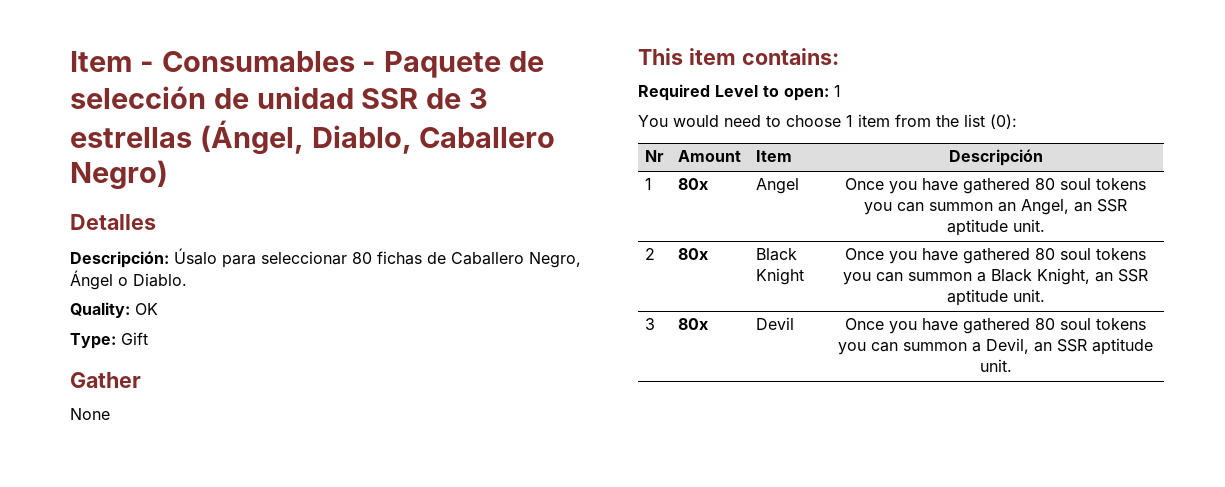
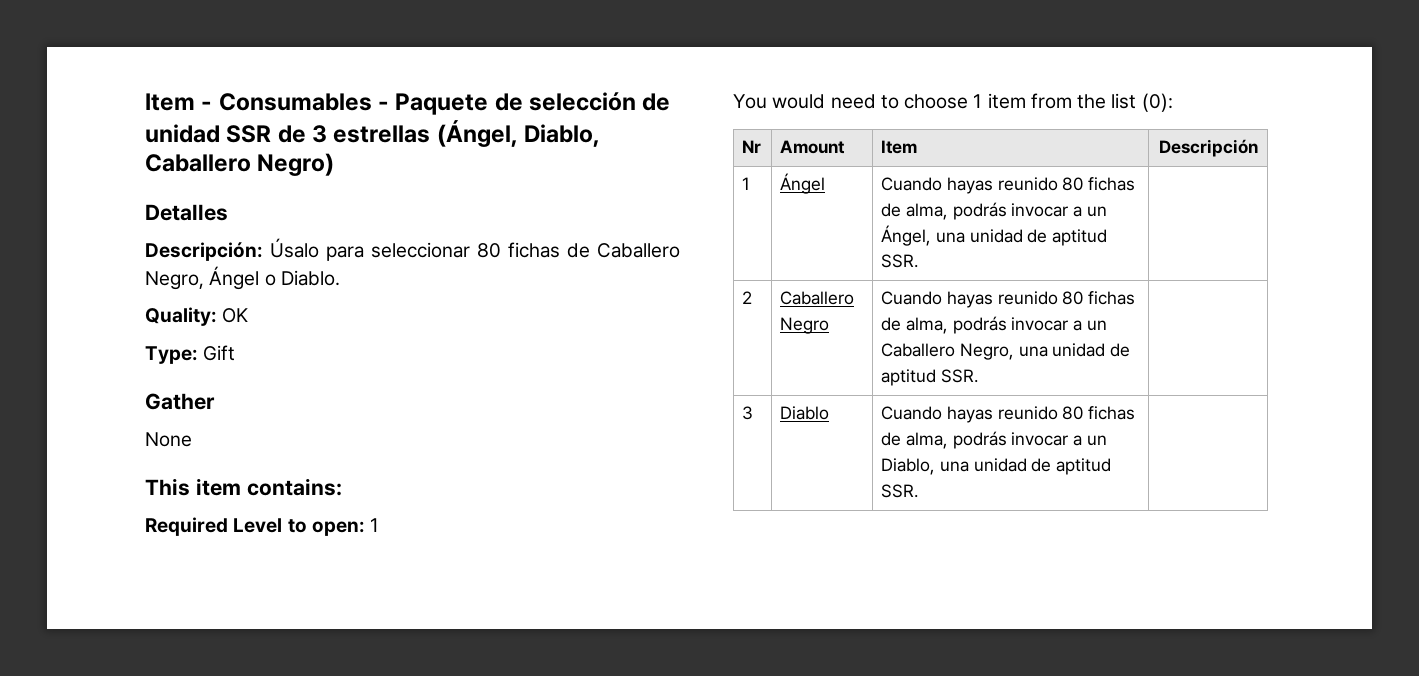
[677,178,708,190] [755,178,799,194] [845,178,1146,194] [864,199,1127,215] [946,219,1045,236] [644,248,655,260] [677,248,708,260] [755,248,797,261] [755,268,804,285] [845,248,1146,264] [843,268,1148,285] [946,289,1045,306] [644,318,655,330] [677,318,708,330] [755,317,794,330] [845,318,1146,334] [838,338,1153,355] [979,359,1012,372] 80x | Angel | Once you have gathered 80 soul tokens you can summon an Angel, an SSR aptitude unit. // 2 | 80x | Black Knight | Once you have gathered 80 soul tokens you can summon a Black Knight, an SSR aptitude unit. // 3 | 80x | Devil | Once you have gathered 80 soul tokens you can summon a Devil, an SSR aptitude unit. -> [780,173,826,194] [881,177,1136,194] [881,202,1107,220] [881,225,1108,246] [881,254,919,268] [742,291,753,304] [780,291,855,305] [780,317,830,334] [881,291,1136,308] [881,316,1107,334] [881,343,1131,360] [881,369,978,386] [742,406,754,420] [780,406,830,420] [881,406,1136,423] [881,431,1107,449] [881,458,1112,475] [881,484,919,498] Ángel | Cuando hayas reunido 80 fichas de alma, podrás invocar a un Ángel, una unidad de aptitud SSR. | // 2 | Caballero Negro | Cuando hayas reunido 80 fichas de alma, podrás invocar a un Caballero Negro, una unidad de aptitud SSR. | // 3 | Diablo | Cuando hayas reunido 80 fichas de alma, podrás invocar a un Diablo, una unidad de aptitud SSR. |

